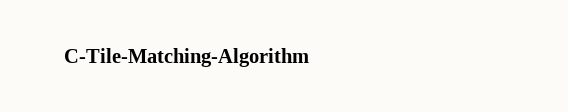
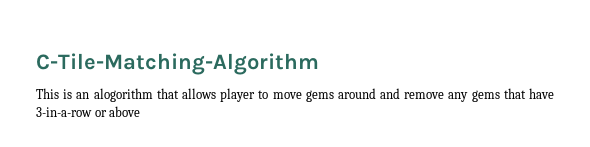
(309, 57) none -> [36,88,554,102] [36,106,141,117] // This is an alogorithm that allows player to move gems around and remove any gems that have 3-in-a-row or above

